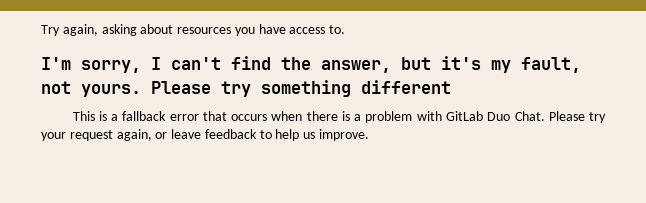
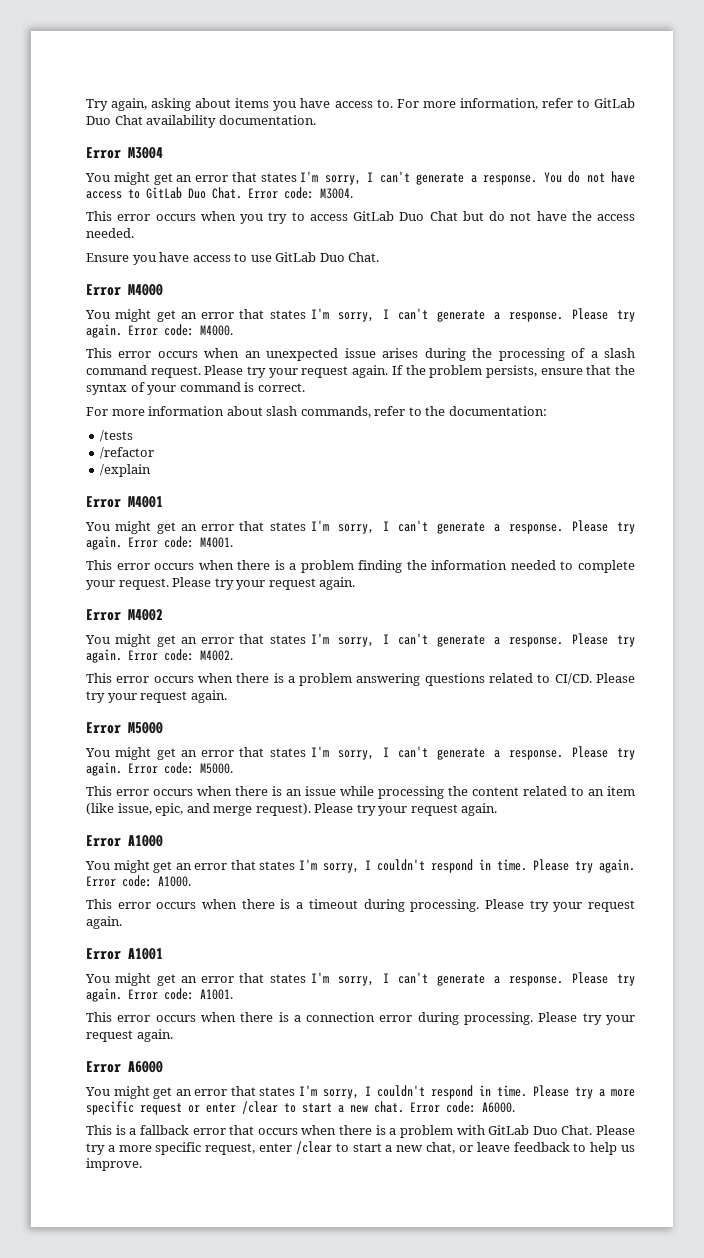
[177,27,232,34] resources -> [235,98,270,108] items
[41,56,581,73] [41,80,451,97] // I'm sorry, I can't find the answer, but it's my fault, not yours. Please try something different -> [396,98,635,110] [86,115,316,128] [86,147,163,159] [85,171,635,185] [86,187,353,199] [86,211,635,224] [86,228,134,238] [86,252,380,265] [86,284,163,296] [85,308,635,322] [86,324,233,338] [86,348,635,361] [86,365,635,378] [86,382,305,395] [86,406,547,418] [100,430,134,442] [100,447,155,459] [100,464,152,477] [86,496,163,508] [85,520,635,534] [86,536,233,550] [86,560,636,573] [86,577,356,590] [86,609,163,621] [85,633,635,647] [86,649,233,663] [86,673,636,686] [86,690,227,703] [86,722,163,734] [85,746,635,760] [86,762,233,776] [86,786,635,799] [86,803,498,816] [86,835,163,847] [85,859,635,873] [86,875,191,887] [86,899,635,912] [86,916,122,929] [86,948,163,960] [85,972,635,986] [86,988,233,1002] [86,1012,636,1025] [86,1029,173,1042] [86,1061,163,1073] [85,1085,635,1099] [86,1101,515,1115] For more information, refer to GitLab Duo Chat availability documentation. // Error M3004 // You might get an error that states I'm sorry, I can't generate a response. You do not have access to GitLab Duo Chat. Error code: M3004. // This error occurs when you try to access GitLab Duo Chat but do not have the access needed. // Ensure you have access to use GitLab Duo Chat. // Error M4000 // You might get an error that states I'm sorry, I can't generate a response. Please try again. Error code: M4000. // This error occurs when an unexpected issue arises during the processing of a slash command request. Please try your request again. If the problem persists, ensure that the syntax of your command is correct. // For more information about slash commands, refer to the documentation: // /tests // /refactor // /explain // Error M4001 // You might get an error that states I'm sorry, I can't generate a response. Please try again. Error code: M4001. // This error occurs when there is a problem finding the information needed to complete your request. Please try your request again. // Error M4002 // You might get an error that states I'm sorry, I can't generate a response. Please try again. Error code: M4002. // This error occurs when there is a problem answering questions related to CI/CD. Please try your request again. // Error M5000 // You might get an error that states I'm sorry, I can't generate a response. Please try again. Error code: M5000. // This error occurs when there is an issue while processing the content related to an item (like issue, epic, and merge request). Please try your request again. // Error A1000 // You might get an error that states I'm sorry, I couldn't respond in time. Please try again. Error code: A1000. // This error occurs when there is a timeout during processing. Please try your request again. // Error A1001 // You might get an error that states I'm sorry, I can't generate a response. Please try again. Error code: A1001. // This error occurs when there is a connection error during processing. Please try your request again. // Error A6000 // You might get an error that states I'm sorry, I couldn't respond in time. Please try a more specific request or enter /clear to start a new chat. Error code: A6000.
[41,129,152,141] your request again, -> [107,1141,456,1155] a more specific request, enter /clear to start a new chat,

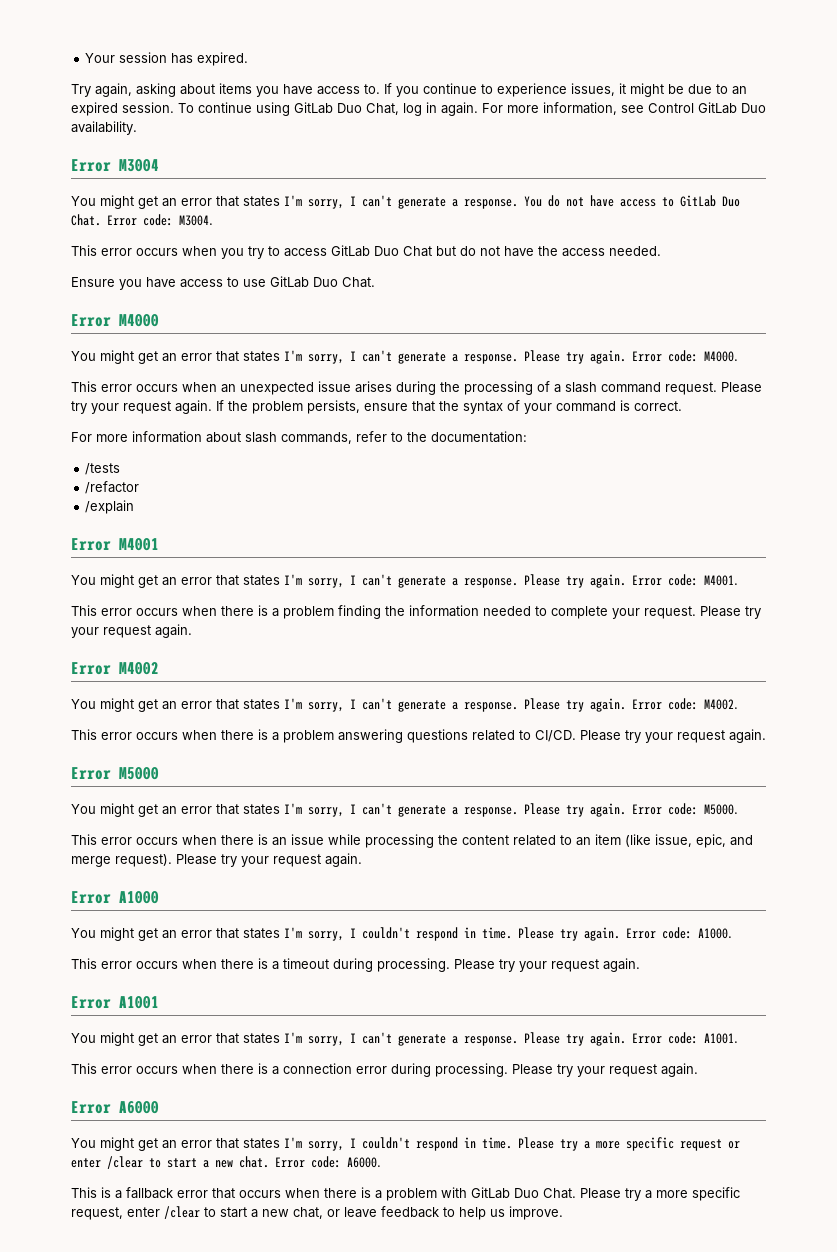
(86, 105) none -> [85,52,249,66] Your session has expired. //
[396,98,635,110] [86,115,316,128] For more information, refer to GitLab Duo Chat availability documentation. -> [384,83,747,97] [71,102,766,116] [71,121,137,135] If you continue to experience issues, it might be due to an expired session. To continue using GitLab Duo Chat, log in again. For more information, see Control GitLab Duo availability.

